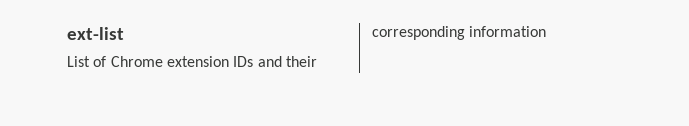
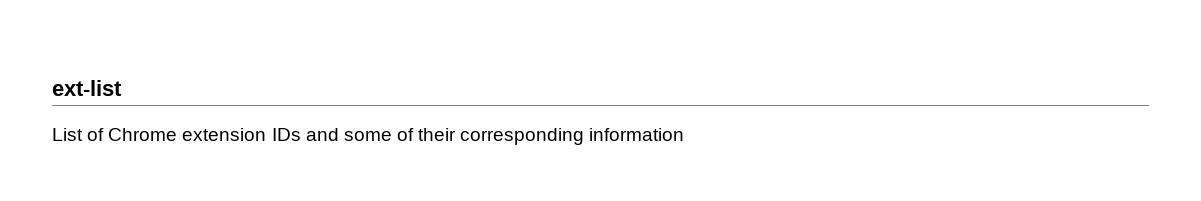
(282, 61) none -> [343,128,414,141] some of

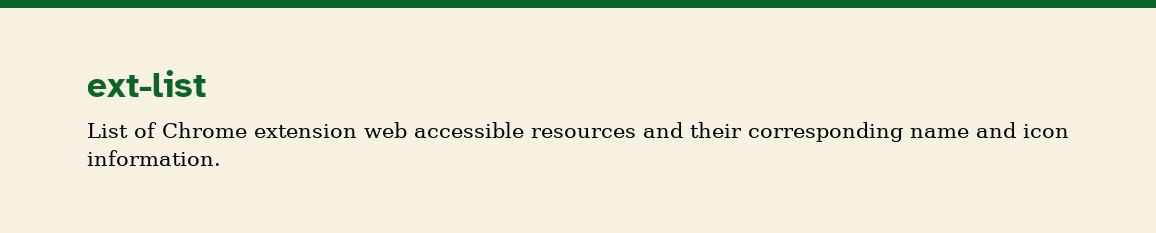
[271,128,685,145] IDs and some of their corresponding information -> [364,122,1069,142] [87,150,221,166] web accessible resources and their corresponding name and icon information.

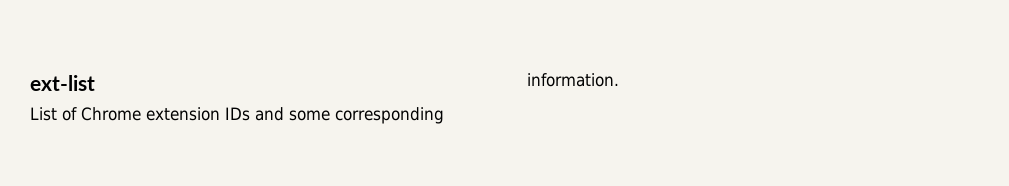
[364,122,1069,142] web accessible resources and their corresponding name and icon -> [225,107,444,124] IDs and some corresponding

